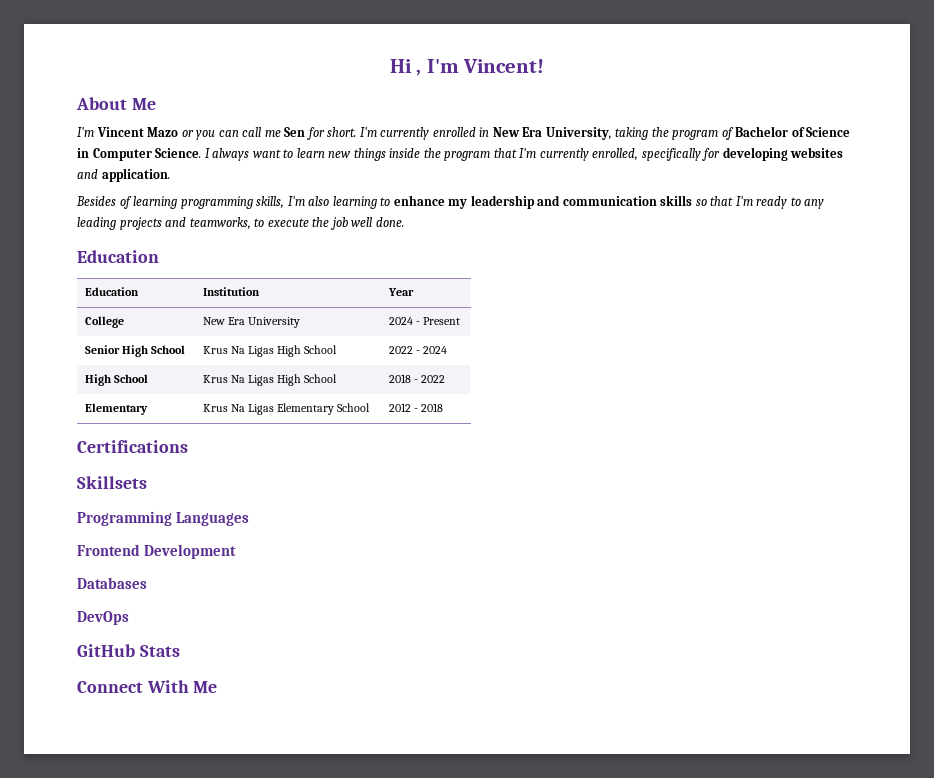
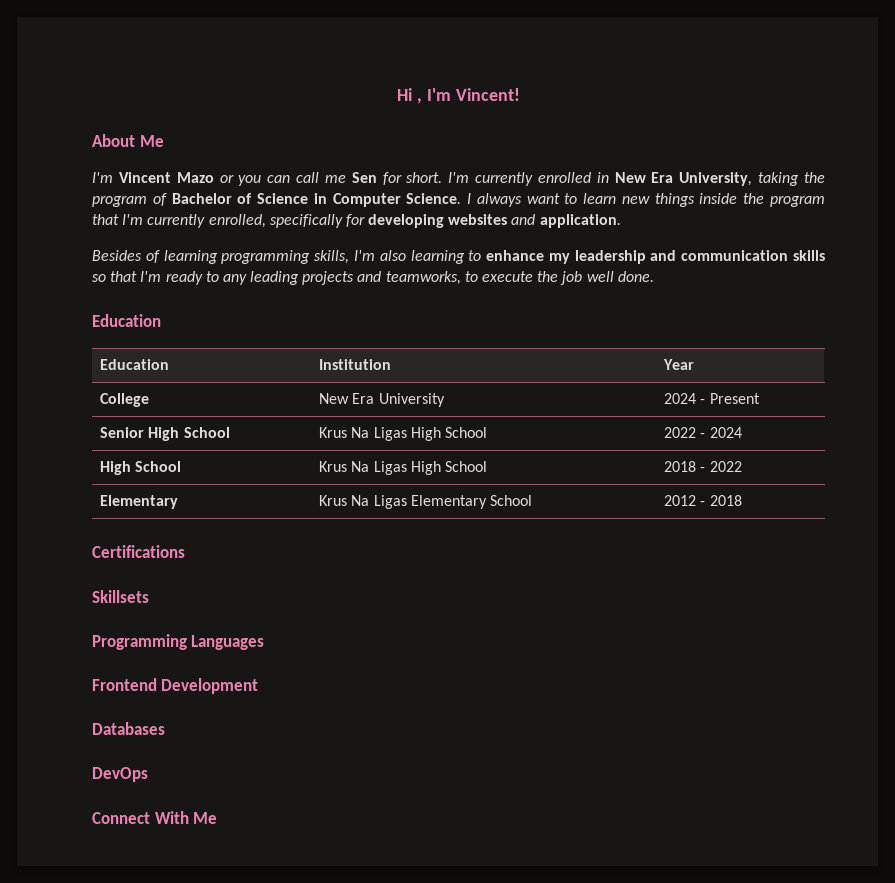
[77,644,180,657] // GitHub Stats -> (148, 774) none

